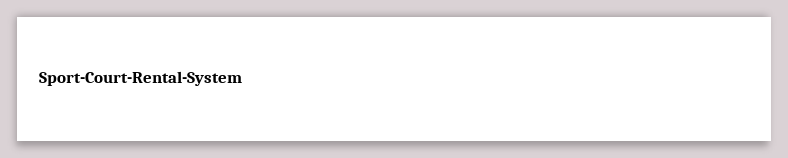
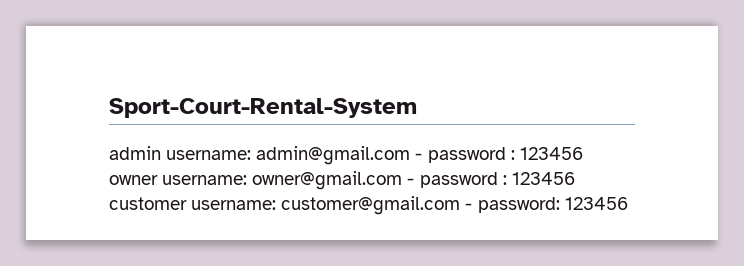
(242, 78) none -> [109,146,583,165] [109,171,575,190] [109,196,628,215] // admin username: admin@gmail.com - password : 123456 owner username: owner@gmail.com - password : 123456 customer username: customer@gmail.com - password: 123456

